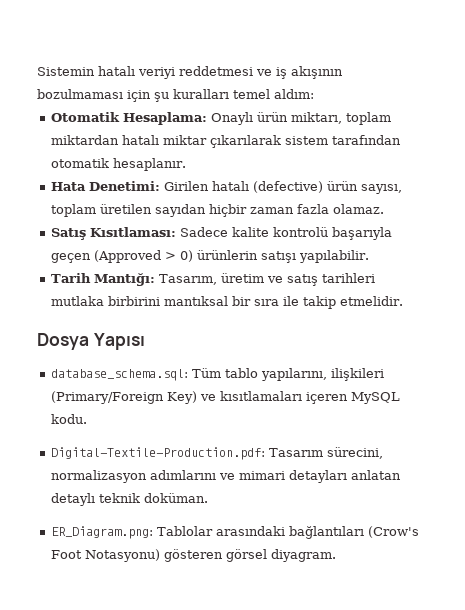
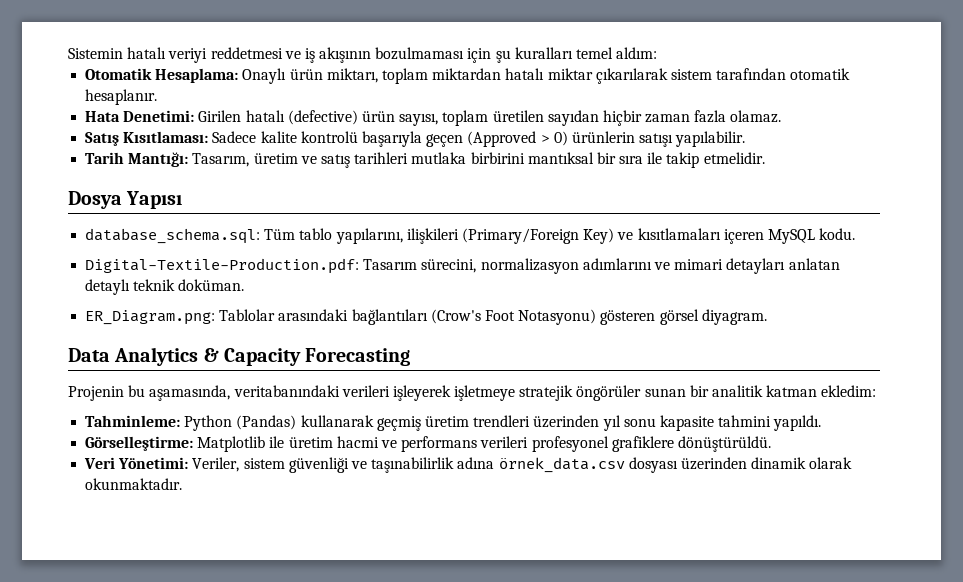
(337, 555) none -> [68,347,411,366] [68,385,877,401] [85,415,822,431] [85,436,771,452] [84,457,853,473] [85,478,183,490] // Data Analytics & Capacity Forecasting // Projenin bu aşamasında, veritabanındaki verileri işleyerek işletmeye stratejik öngörüler sunan bir analitik katman ekledim: // Tahminleme: Python (Pandas) kullanarak geçmiş üretim trendleri üzerinden yıl sonu kapasite tahmini yapıldı. // Görselleştirme: Matplotlib ile üretim hacmi ve performans verileri profesyonel grafiklere dönüştürüldü. // Veri Yönetimi: Veriler, sistem güvenliği ve taşınabilirlik adına örnek_data.csv dosyası üzerinden dinamik olarak okunmaktadır.

